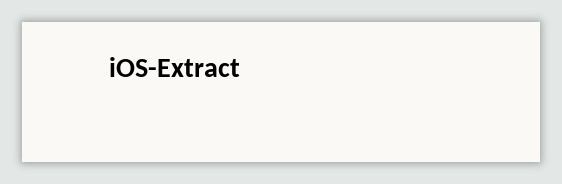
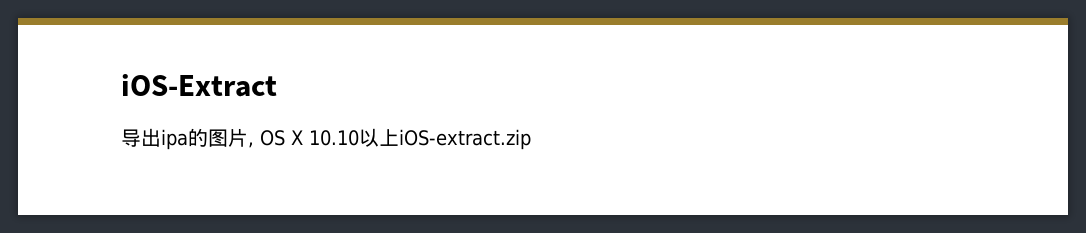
(240, 67) none -> [121,128,531,150] // 导出ipa的图片, OS X 10.10以上iOS-extract.zip

